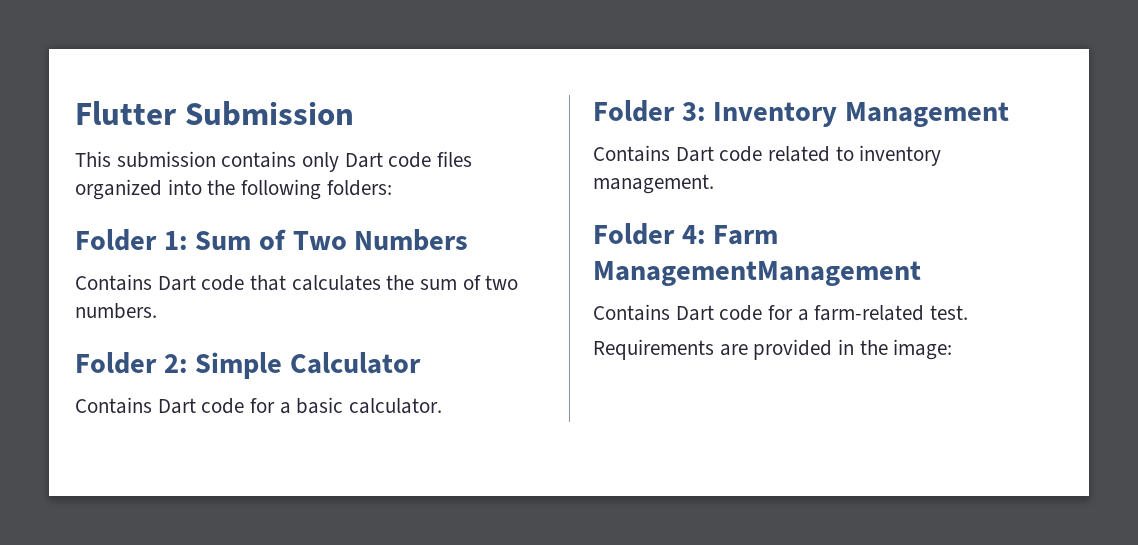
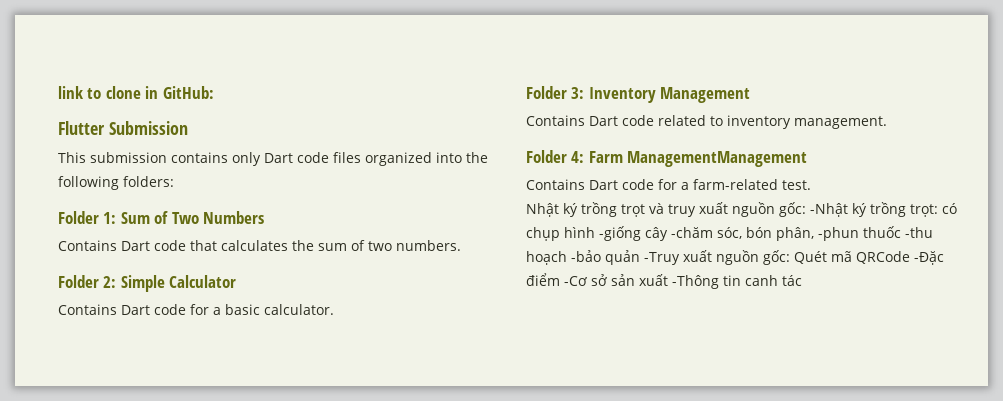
(75, 113) none -> [58,86,214,99] link to clone in GitHub: //
[593,339,953,360] Requirements are provided in the image: -> [526,202,957,217] [526,226,933,241] [526,250,944,265] [526,273,802,289] Nhật ký trồng trọt và truy xuất nguồn gốc: -Nhật ký trồng trọt: có chụp hình -giống cây -chăm sóc, bón phân, -phun thuốc -thu hoạch -bảo quản -Truy xuất nguồn gốc: Quét mã QRCode -Đặc điểm -Cơ sở sản xuất -Thông tin canh tác

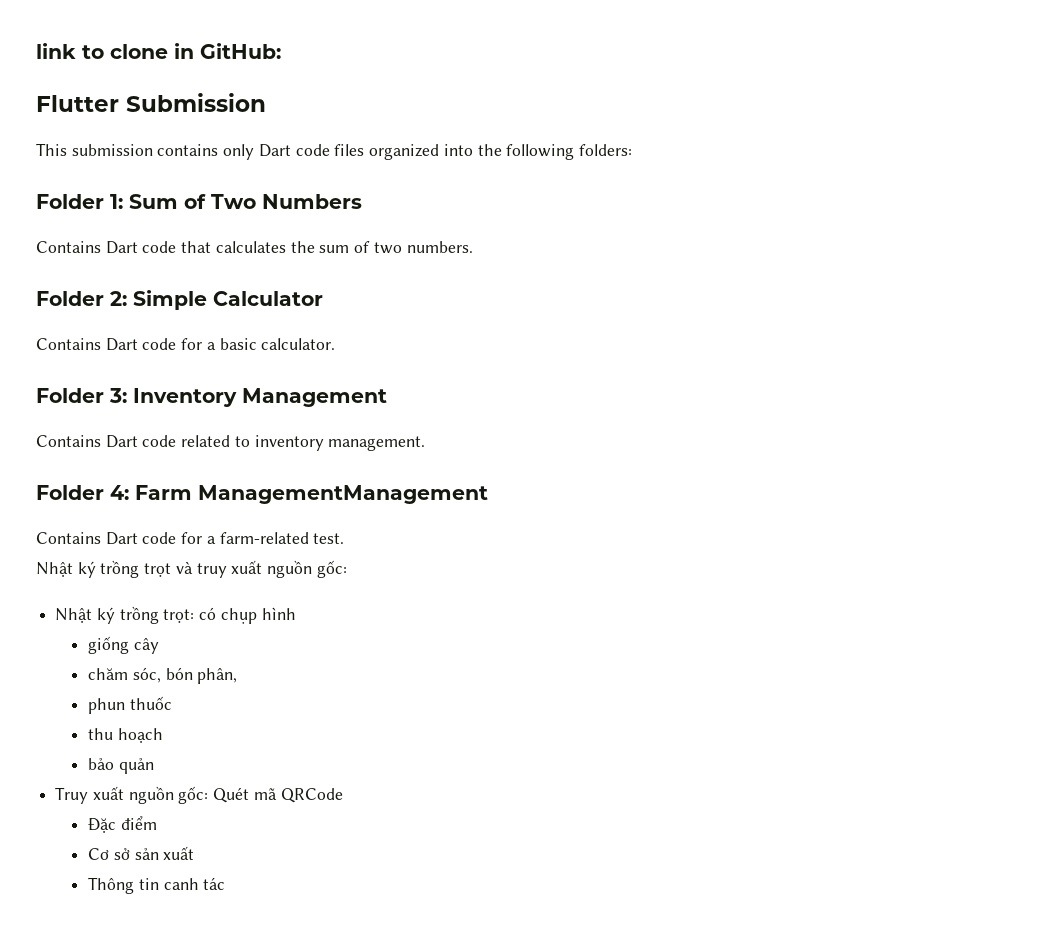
[810,203,848,217] -Nhật -> [55,608,93,623] // Nhật
[599,226,641,241] -giống -> [88,636,130,654] // giống
[671,227,713,238] -chăm -> [88,668,129,680] // chăm
[818,227,859,241] -phun -> [88,698,126,714] // phun
[905,227,933,238] -thu -> [88,728,114,740] // thu
[571,250,601,262] -bảo -> [88,758,115,770] // bảo
[644,252,680,265] -Truy -> [55,787,89,804] // Truy
[914,251,944,265] -Đặc -> [88,818,117,833] // Đặc
[564,276,587,286] -Cơ -> [88,848,110,860] // Cơ
[672,275,719,289] -Thông -> [88,877,135,894] // Thông

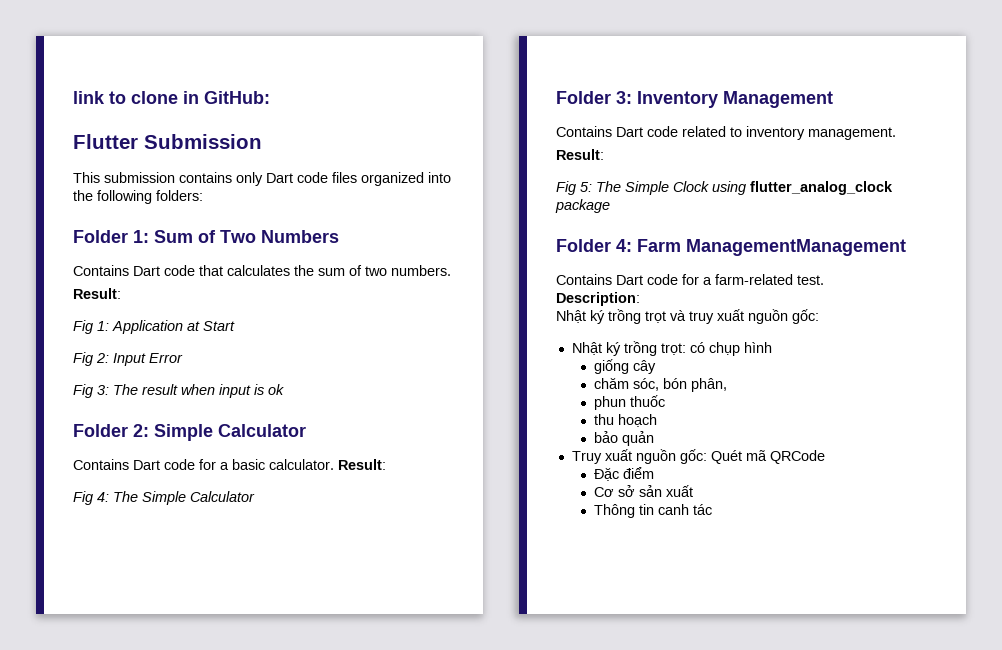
(473, 247) none -> [73,288,121,299] [73,320,235,334] [73,352,183,366] [73,384,284,398] // Result: // Fig 1: Application at Start // Fig 2: Input Error // Fig 3: The result when input is ok
(336, 344) none -> [338,459,386,470] [73,491,255,505] Result: // Fig 4: The Simple Calculator
(426, 443) none -> [556,149,604,160] [556,181,893,195] [555,199,610,213] // Result: // Fig 5: The Simple Clock using flutter_analog_clock package
(345, 538) none -> [556,292,640,306] // Description:

